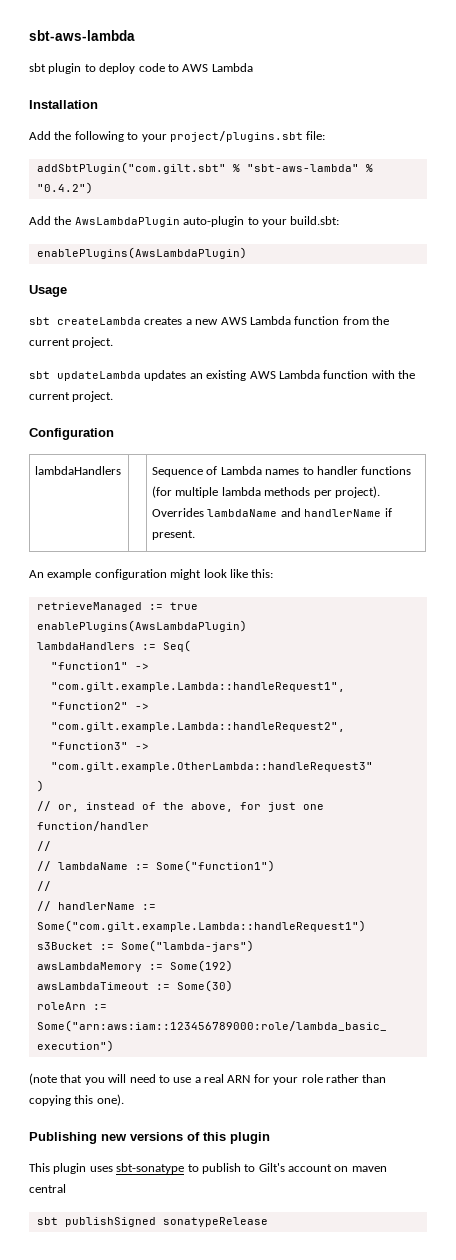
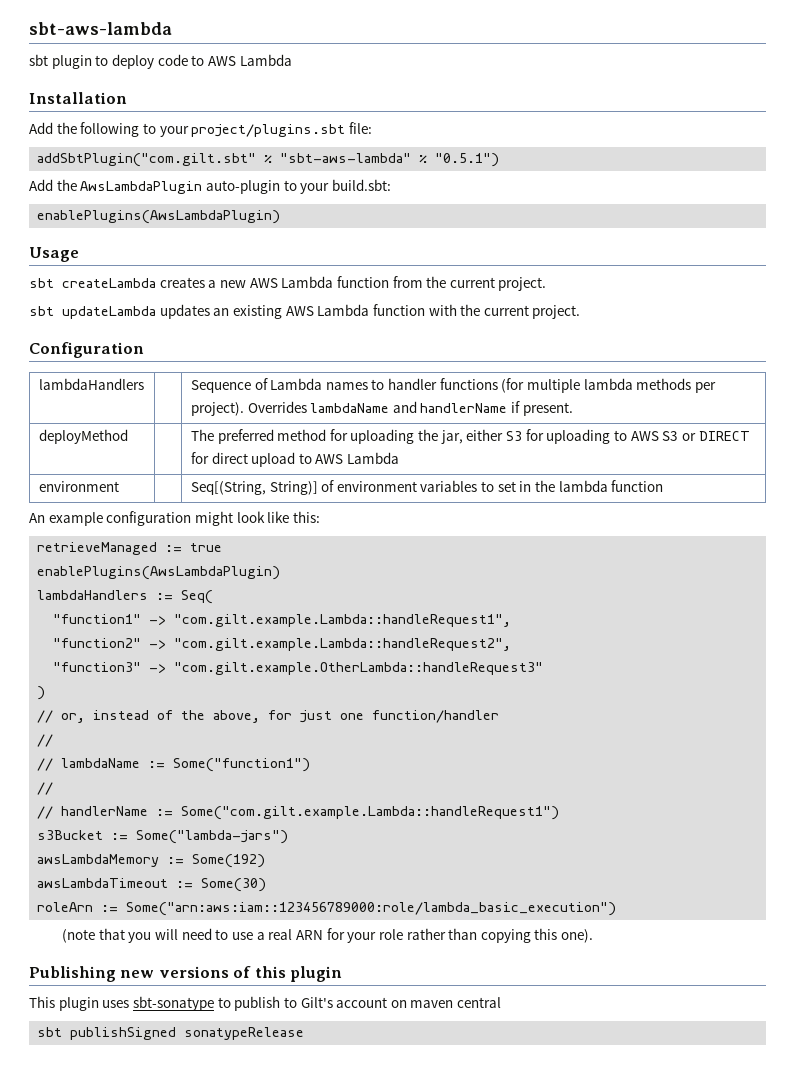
[36,182,93,194] "0.4.2") -> [435,153,500,167] "0.5.1")
(196, 535) none -> [38,429,128,444] [190,429,750,444] [190,452,400,467] [38,481,119,492] [190,480,664,495] // deployMethod | | The preferred method for uploading the jar, either S3 for uploading to AWS S3 or DIRECT for direct upload to AWS Lambda // environment | | Seq[(String, String)] of environment variables to set in the lambda function

